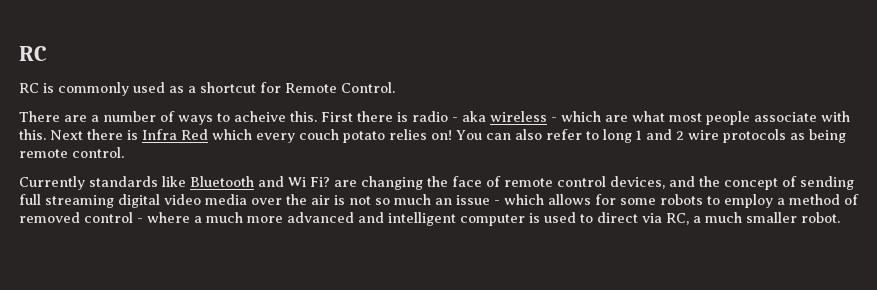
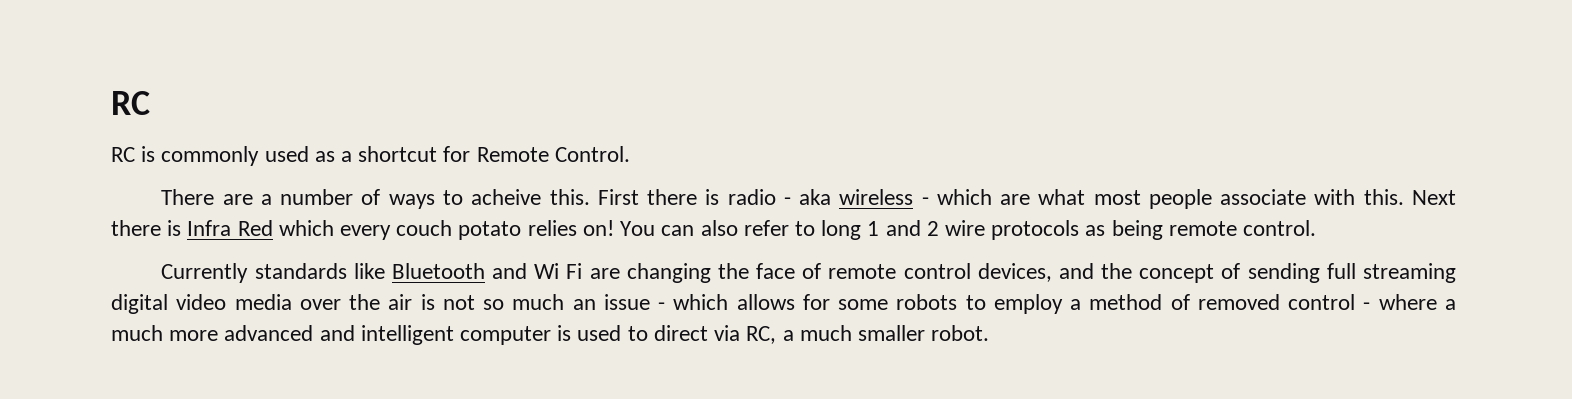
[310,177,330,187] Fi? -> [566,263,583,279] Fi

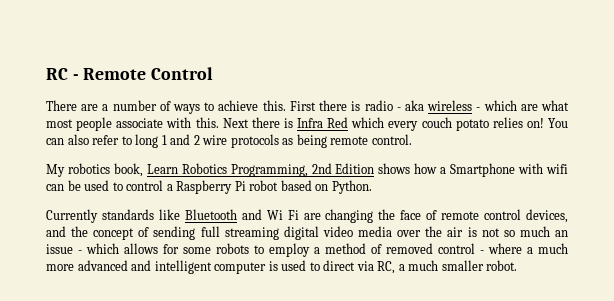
[111,91,150,115] [111,146,630,166] RC // RC is commonly used as a shortcut for Remote Control. -> [46,67,214,80] RC - Remote Control
[471,189,542,205] acheive -> [218,100,259,111] achieve
(1317, 228) none -> [46,163,568,177] [46,180,372,194] // My robotics book, Learn Robotics Programming, 2nd Edition shows how a Smartphone with wifi can be used to control a Raspberry Pi robot based on Python.

